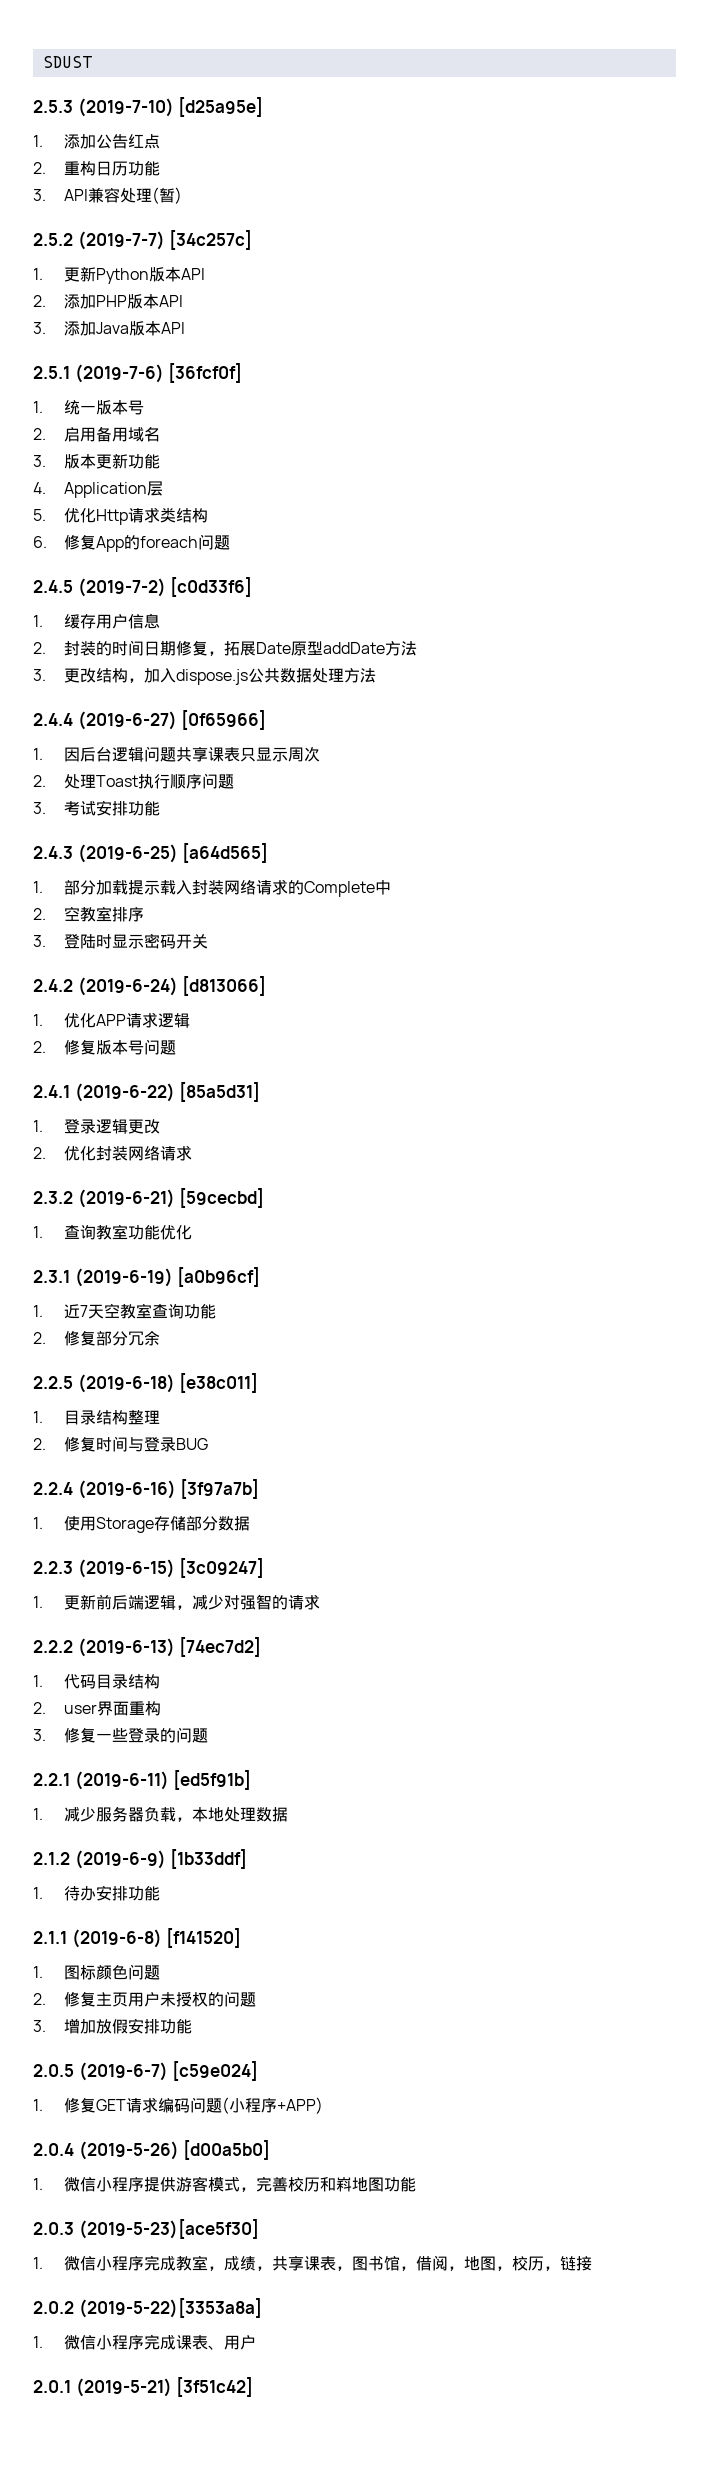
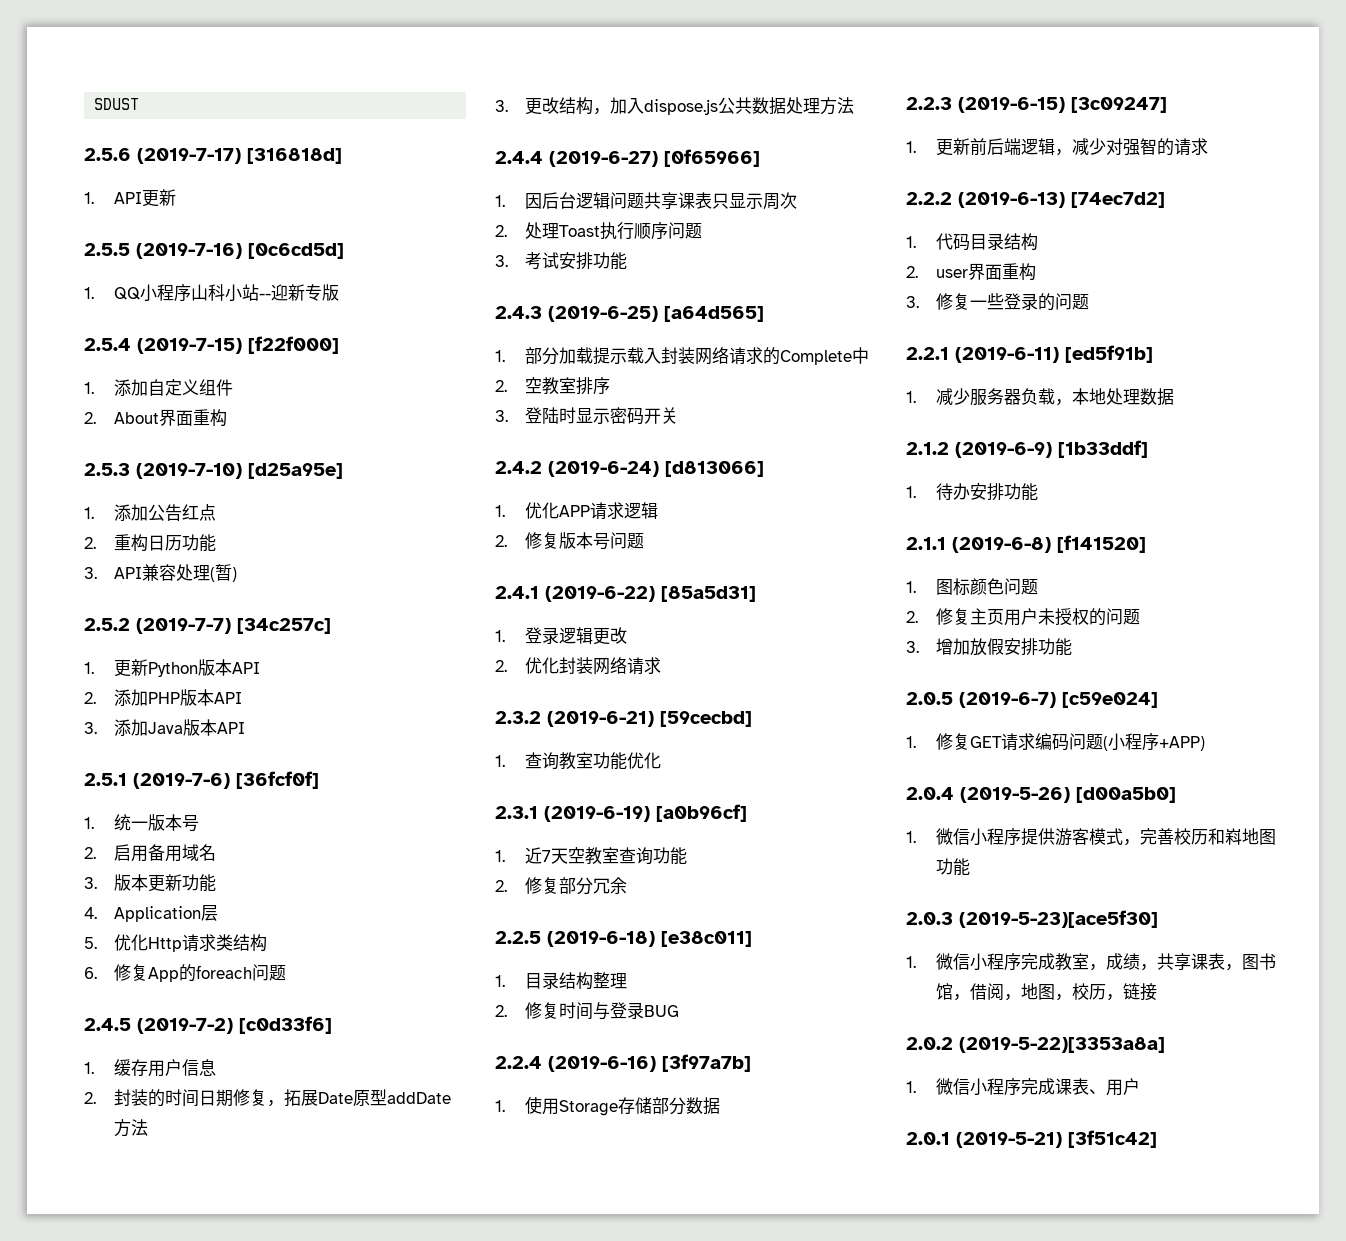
(93, 62) none -> [84,148,342,164] [84,189,177,207] [84,243,344,259] [84,284,340,302] [84,336,339,354] [84,379,234,396] [84,409,228,427] // 2.5.6 (2019-7-17) [316818d] // 1. API更新 // 2.5.5 (2019-7-16) [0c6cd5d] // 1. QQ小程序山科小站--迎新专版 // 2.5.4 (2019-7-15) [f22f000] // 1.添加自定义组件 // 2. About界面重构

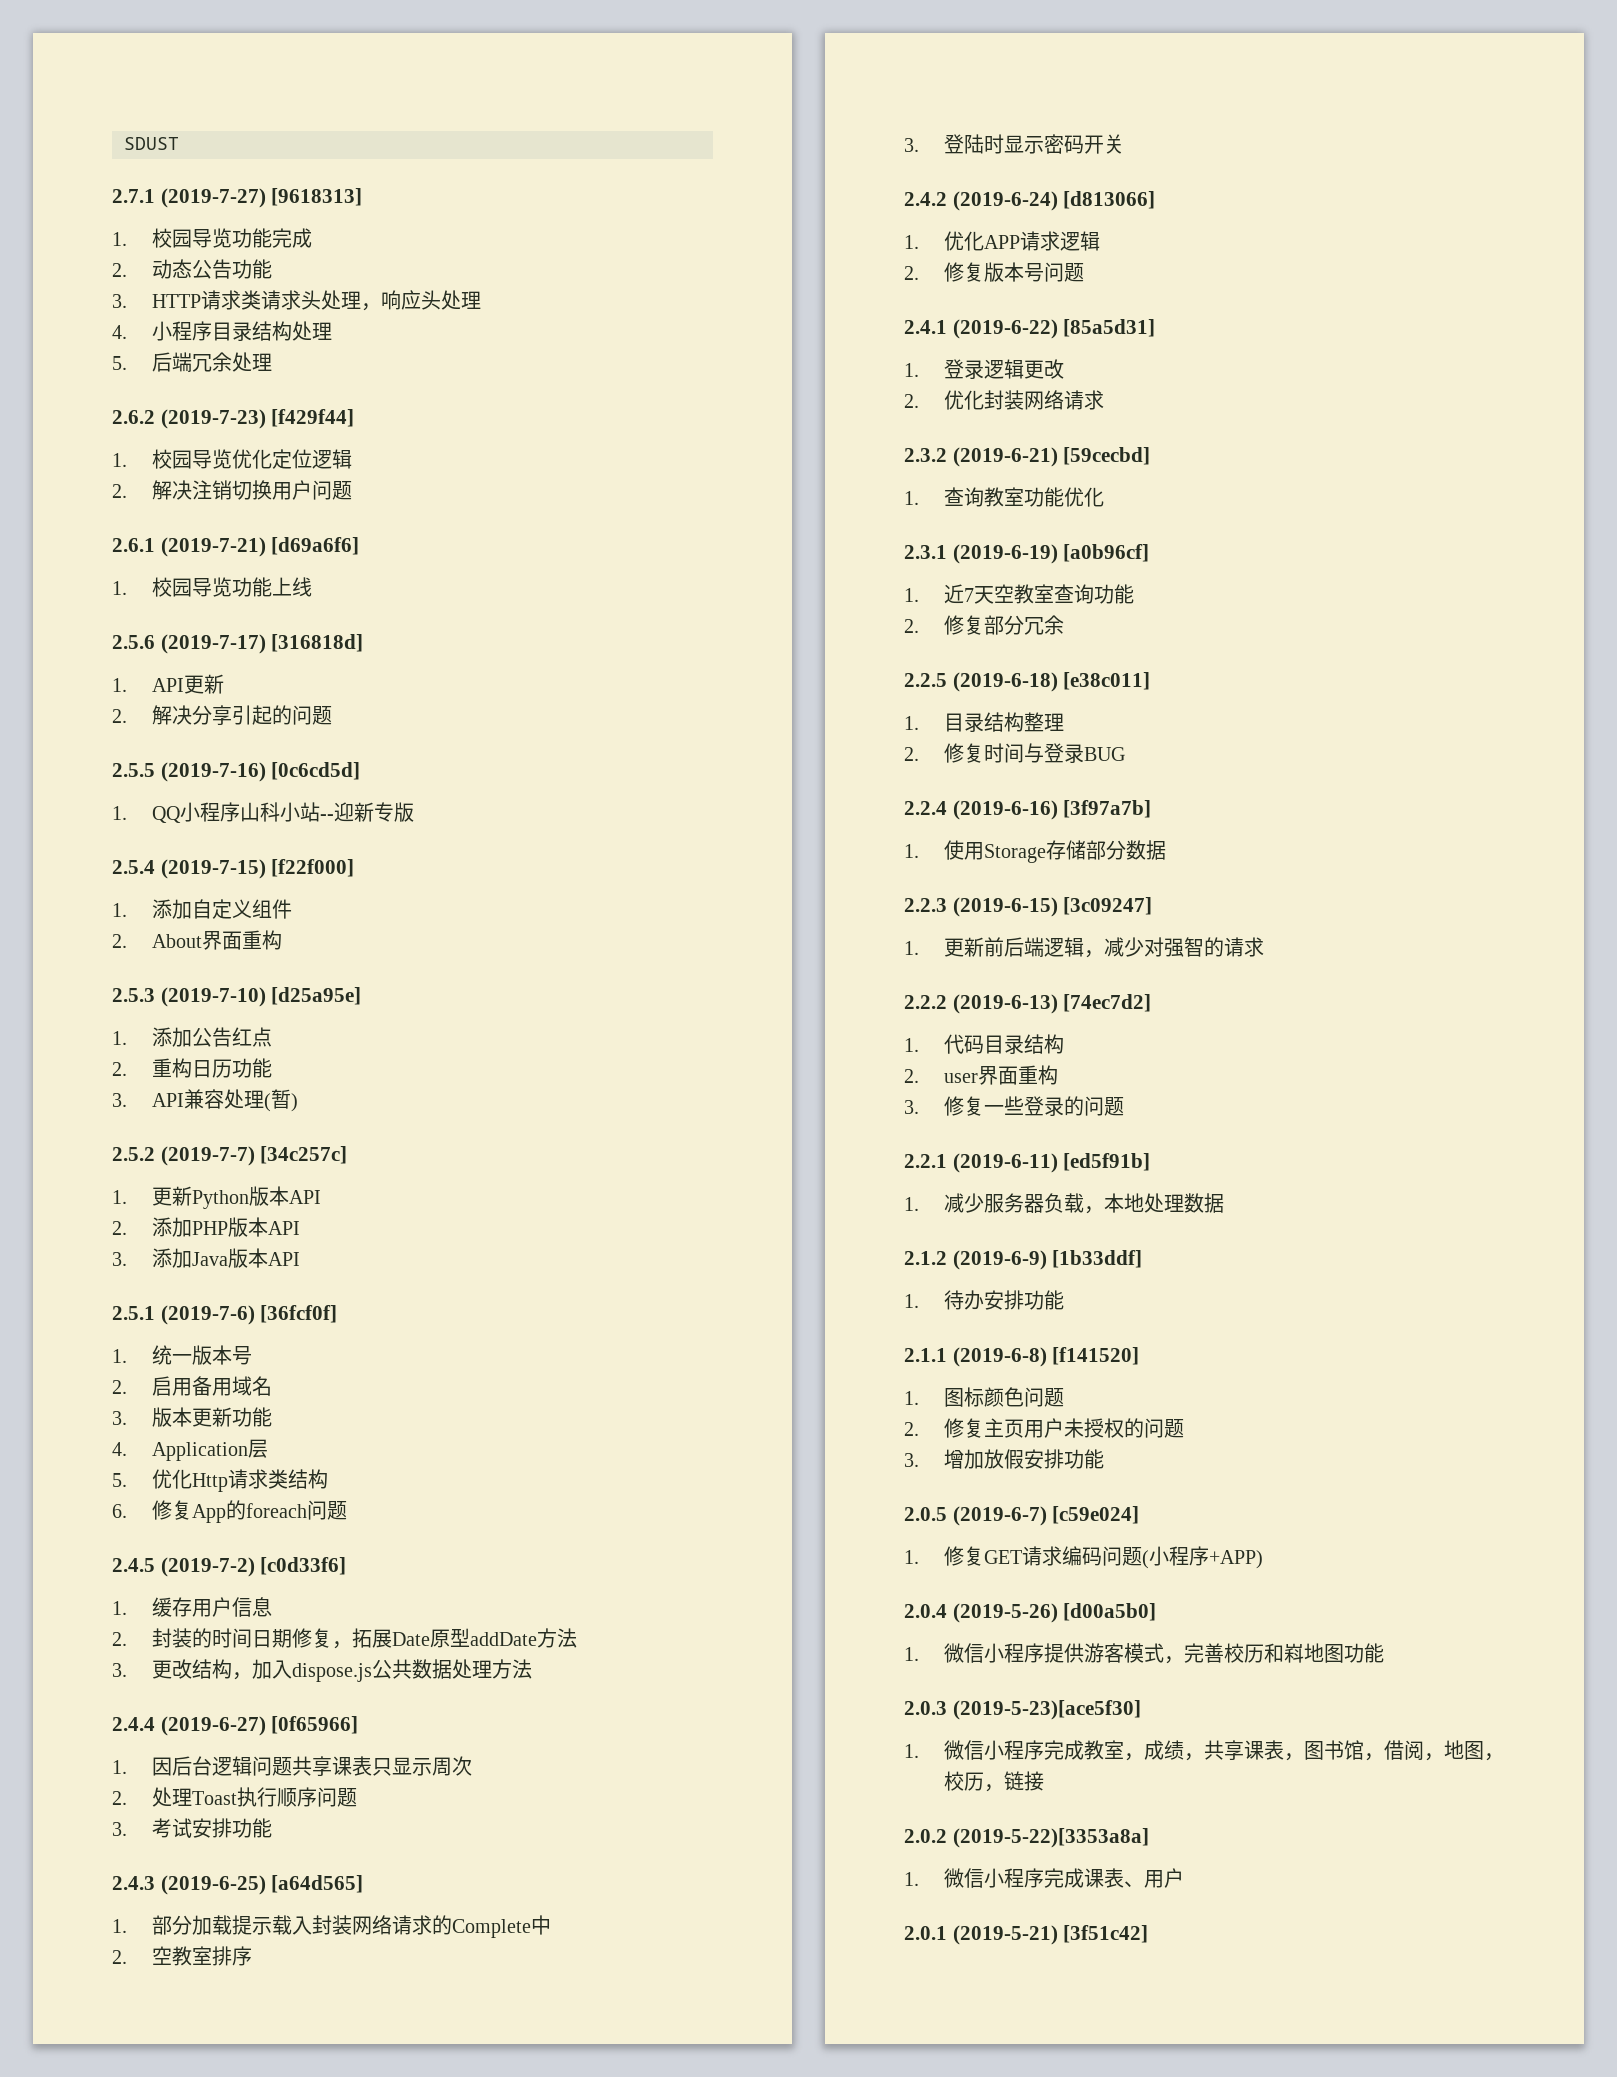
(140, 104) none -> [112,188,363,208] [112,228,312,248] [112,259,272,279] [112,290,481,311] [112,321,332,341] [112,352,272,372] [112,409,355,429] [112,449,352,469] [112,480,352,500] [112,537,360,557] [112,577,312,597] // 2.7.1 (2019-7-27) [9618313] // 1.校园导览功能完成 // 2.动态公告功能 // 3. HTTP请求类请求头处理，响应头处理 // 4.小程序目录结构处理 // 5.后端冗余处理 // 2.6.2 (2019-7-23) [f429f44] // 1.校园导览优化定位逻辑 // 2.解决注销切换用户问题 // 2.6.1 (2019-7-21) [d69a6f6] // 1.校园导览功能上线
(177, 197) none -> [112,705,332,726] // 2.解决分享引起的问题

